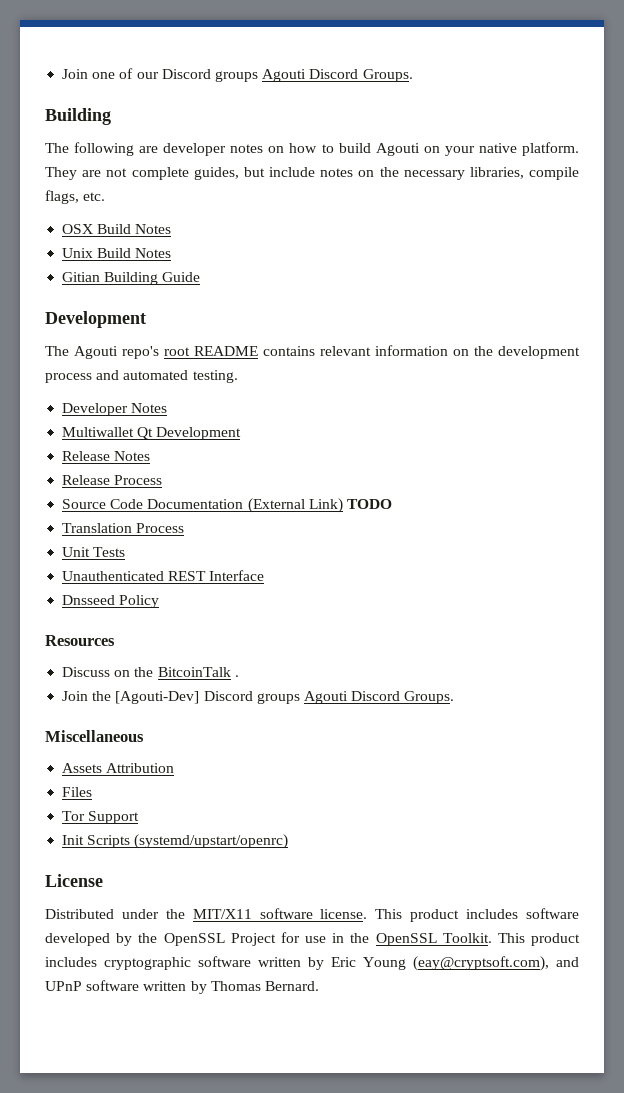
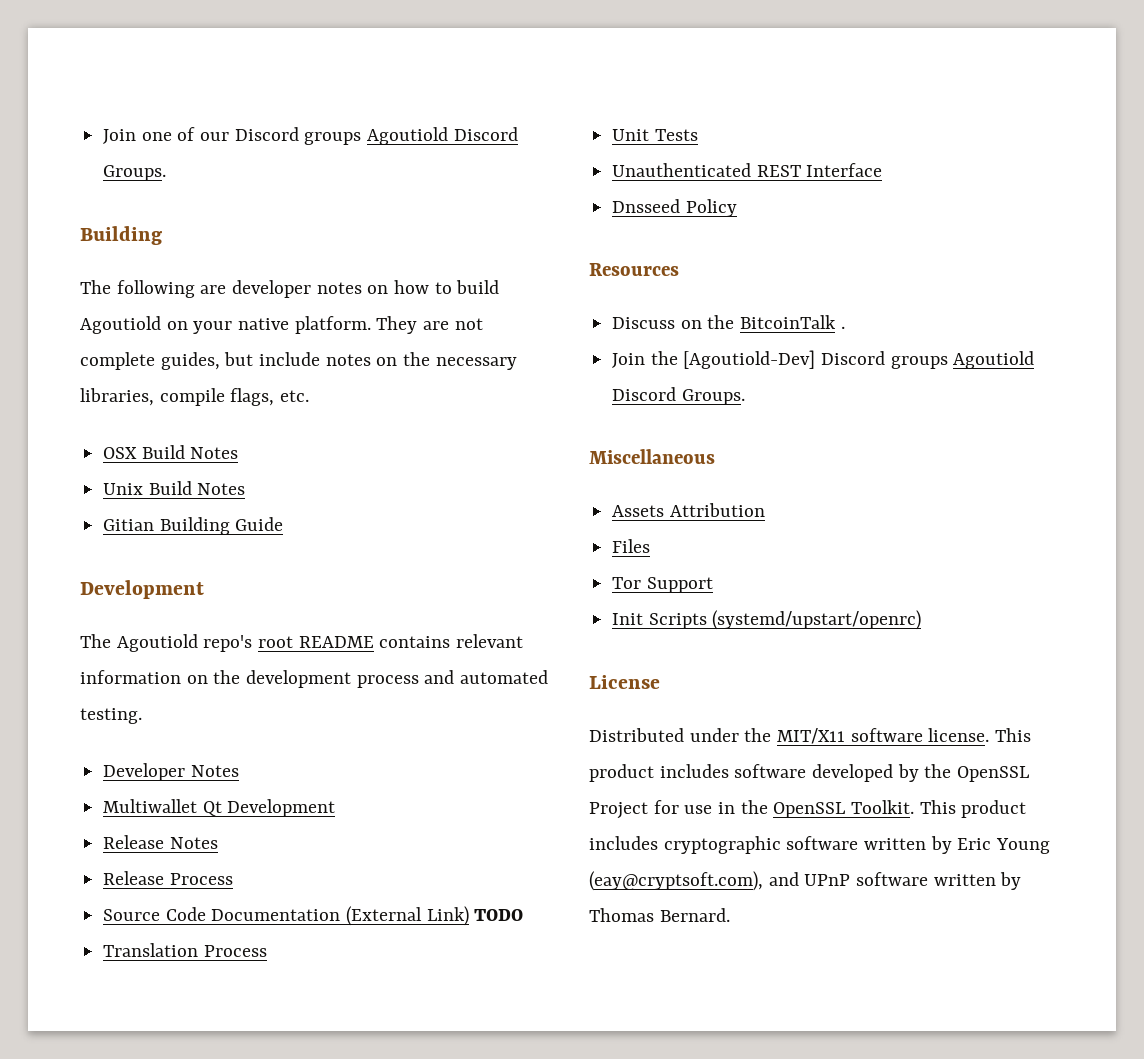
[262,69,307,82] Agouti -> [367,127,449,145] Agoutiold
[375,143,420,156] Agouti -> [80,316,161,334] Agoutiold
[74,346,118,359] Agouti -> [116,634,198,652] Agoutiold
[115,691,348,704] [Agouti-Dev] Discord groups Agouti -> [683,350,1035,369] [Agoutiold-Dev] Discord groups Agoutiold

